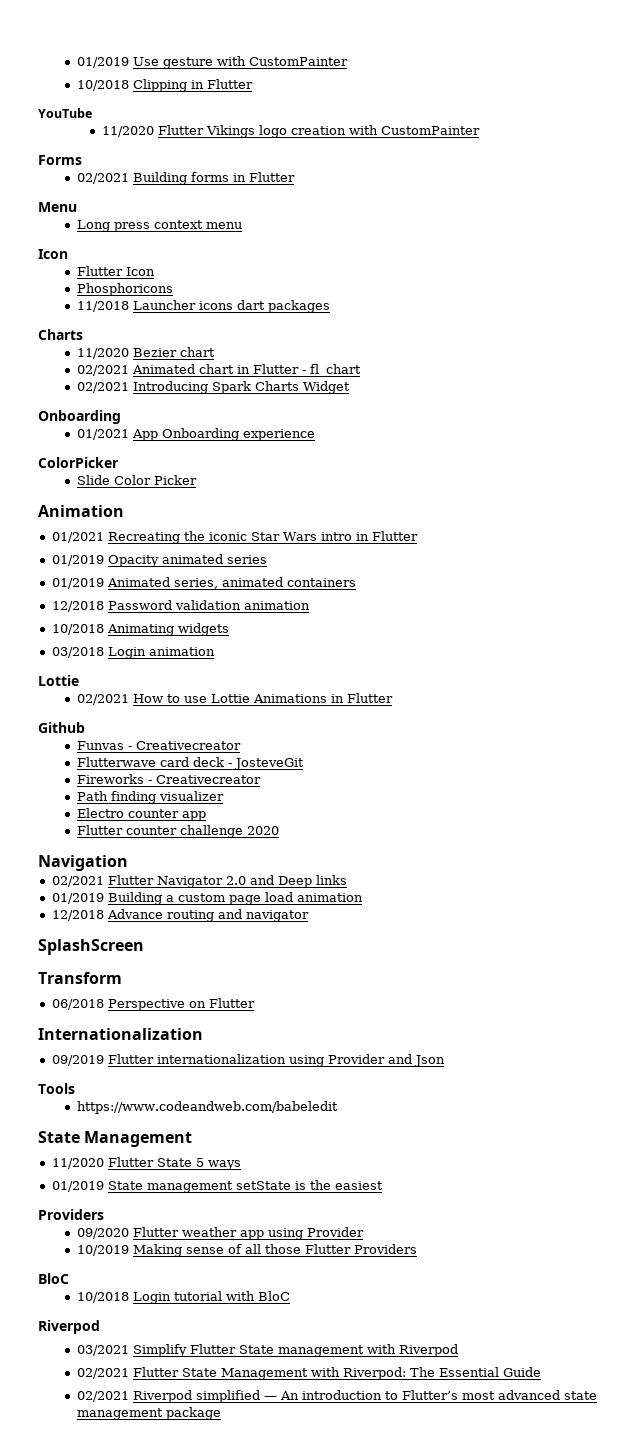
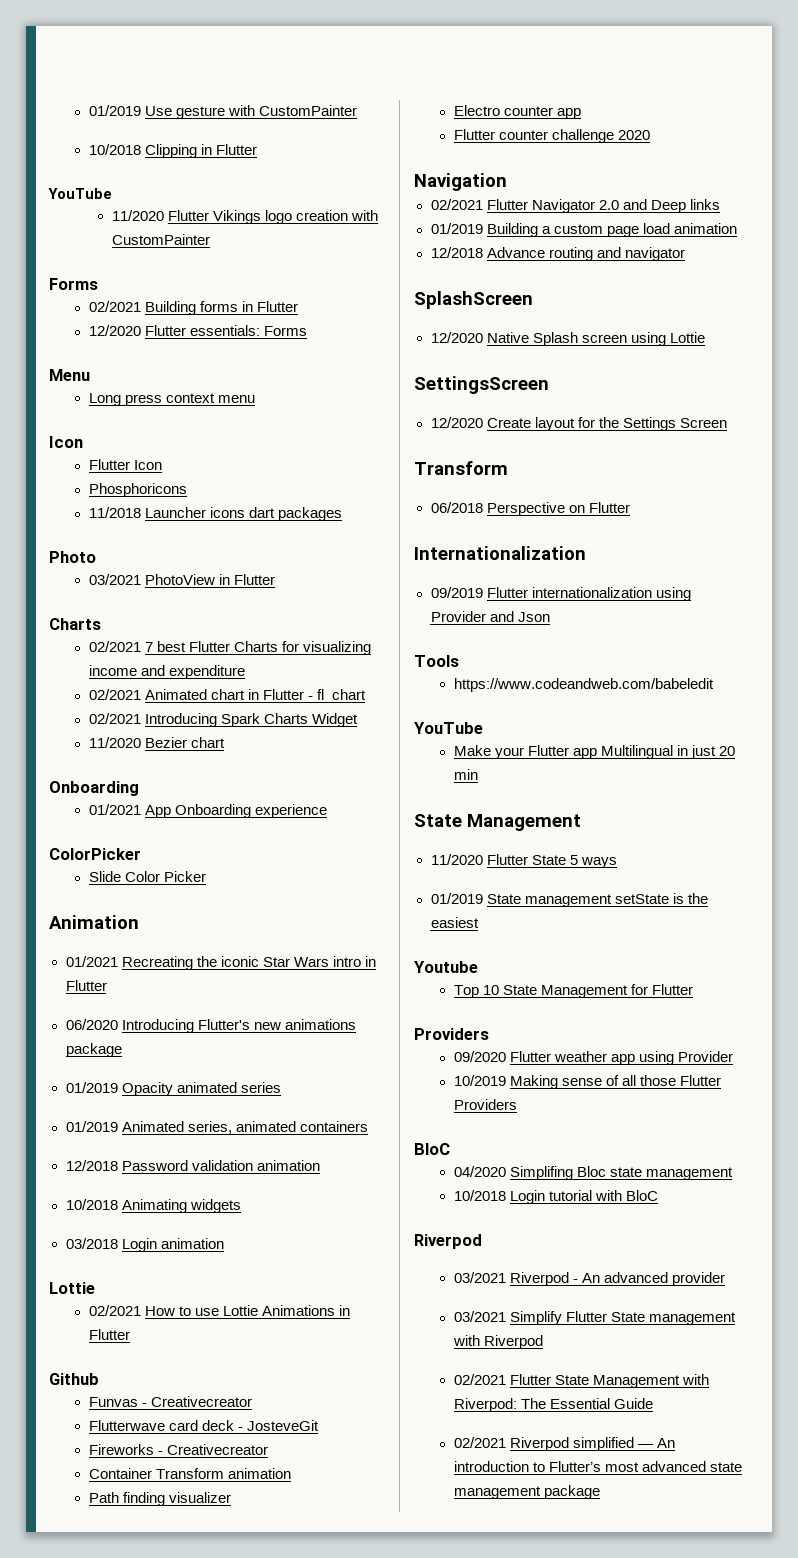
(295, 177) none -> [88,325,307,336] // 12/2020 Flutter essentials: Forms
[38,329,83,340] [76,347,215,359] Charts // 11/2020 Bezier chart -> [49,551,96,563] [88,574,275,585] [49,618,101,630] [88,641,371,655] [88,665,245,679] Photo // 03/2021 PhotoView in Flutter // Charts // 02/2021 7 best Flutter Charts for visualizing income and expenditure
(350, 387) none -> [88,737,225,748] // 11/2020 Bezier chart
(418, 536) none -> [65,1019,356,1033] [65,1043,122,1057] // 06/2020 Introducing Flutter's new animations package
(261, 779) none -> [88,1468,291,1479] // Container Transform animation
(144, 947) none -> [430,332,705,346] [414,376,549,394] [430,417,727,431] // 12/2020 Native Splash screen using Lottie // SettingsScreen // 12/2020 Create layout for the Settings Screen
(338, 1107) none -> [414,722,483,734] [453,745,735,759] [453,769,478,780] // YouTube // Make your Flutter app Multilingual in just 20 min
(383, 1185) none -> [414,961,478,973] [453,984,693,998] // Youtube // Top 10 State Management for Flutter
(69, 1278) none -> [453,1166,733,1180] // 04/2020 Simplifing Bloc state management
(100, 1327) none -> [453,1272,725,1286] // 03/2021 Riverpod - An advanced provider

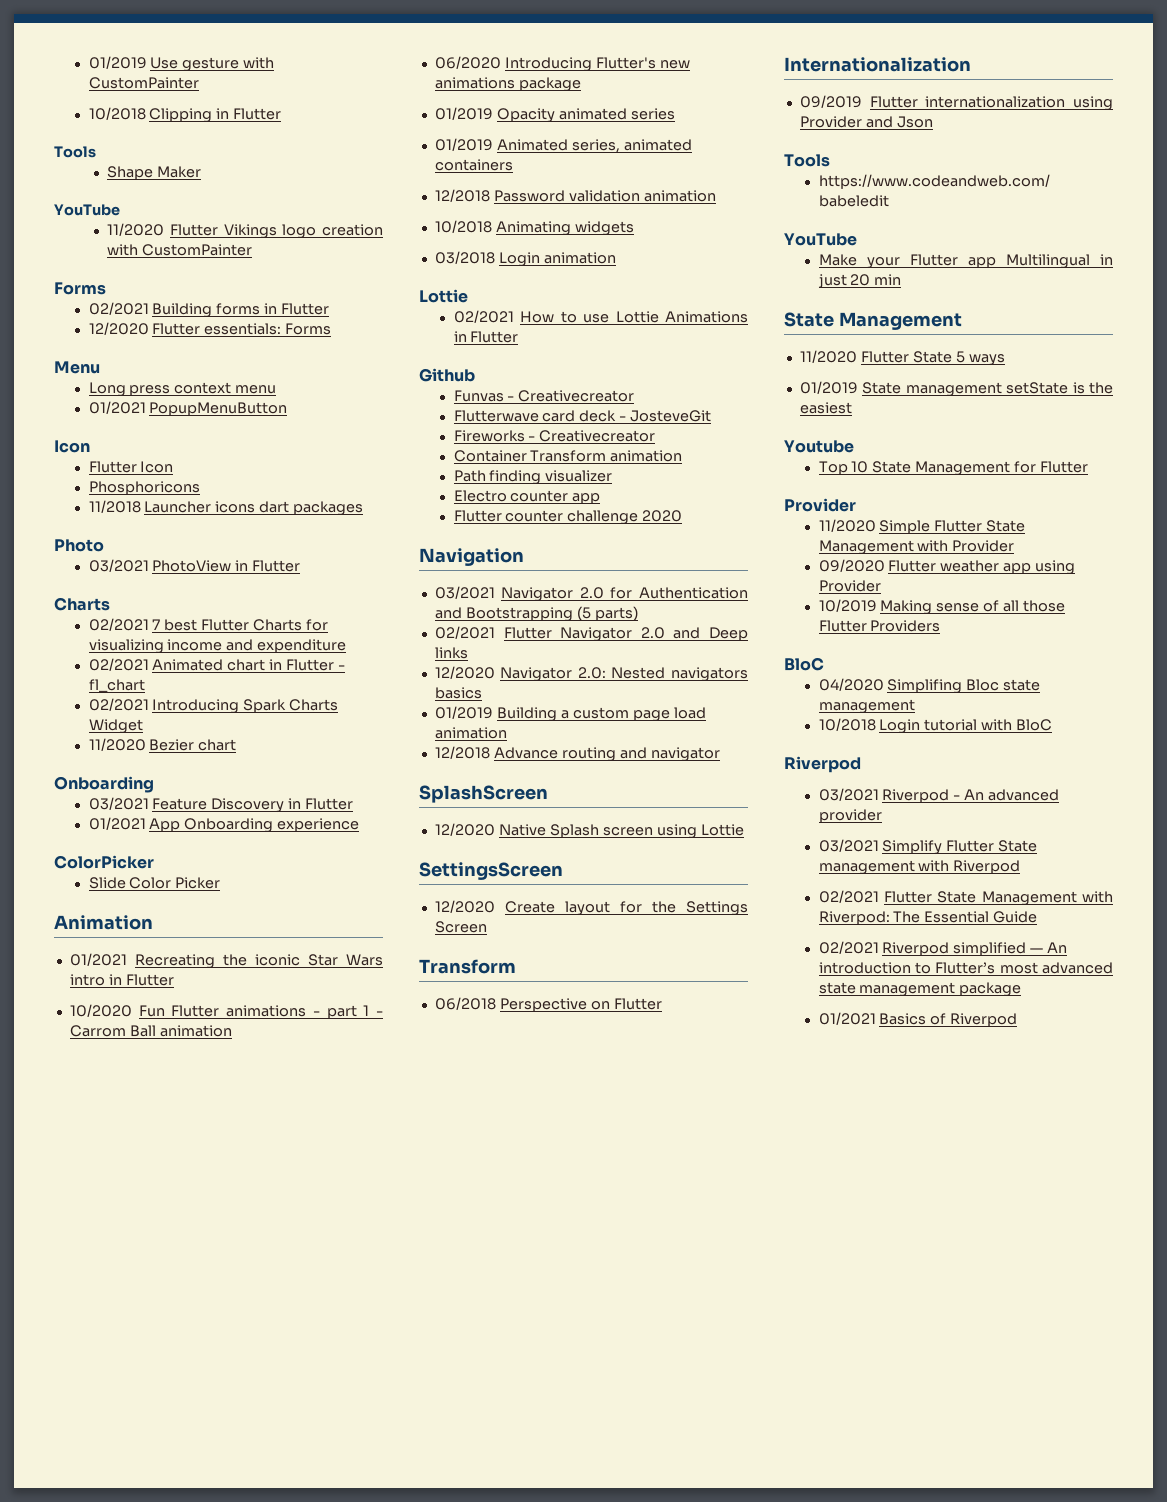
(257, 149) none -> [54,146,96,158] [107,166,201,180] // Tools // Shape Maker
(255, 399) none -> [88,401,288,416] // 01/2021 PopupMenuButton
(139, 788) none -> [88,797,354,813] // 03/2021 Feature Discovery in Flutter
(107, 985) none -> [69,1004,384,1019] [69,1025,232,1037] // 10/2020 Fun Flutter animations - part 1 - Carrom Ball animation
(507, 182) none -> [434,586,748,602] [434,606,638,622] // 03/2021 Navigator 2.0 for Authentication and Bootstrapping (5 parts)
(720, 204) none -> [434,666,748,682] [434,687,482,699] // 12/2020 Navigator 2.0: Nested navigators basics
[414,1028,489,1040] Providers -> [784,498,856,512] [818,519,1026,534] [818,540,1015,555] Provider // 11/2020 Simple Flutter State Management with Provider
(600, 1492) none -> [818,1012,1018,1027] // 01/2021 Basics of Riverpod

